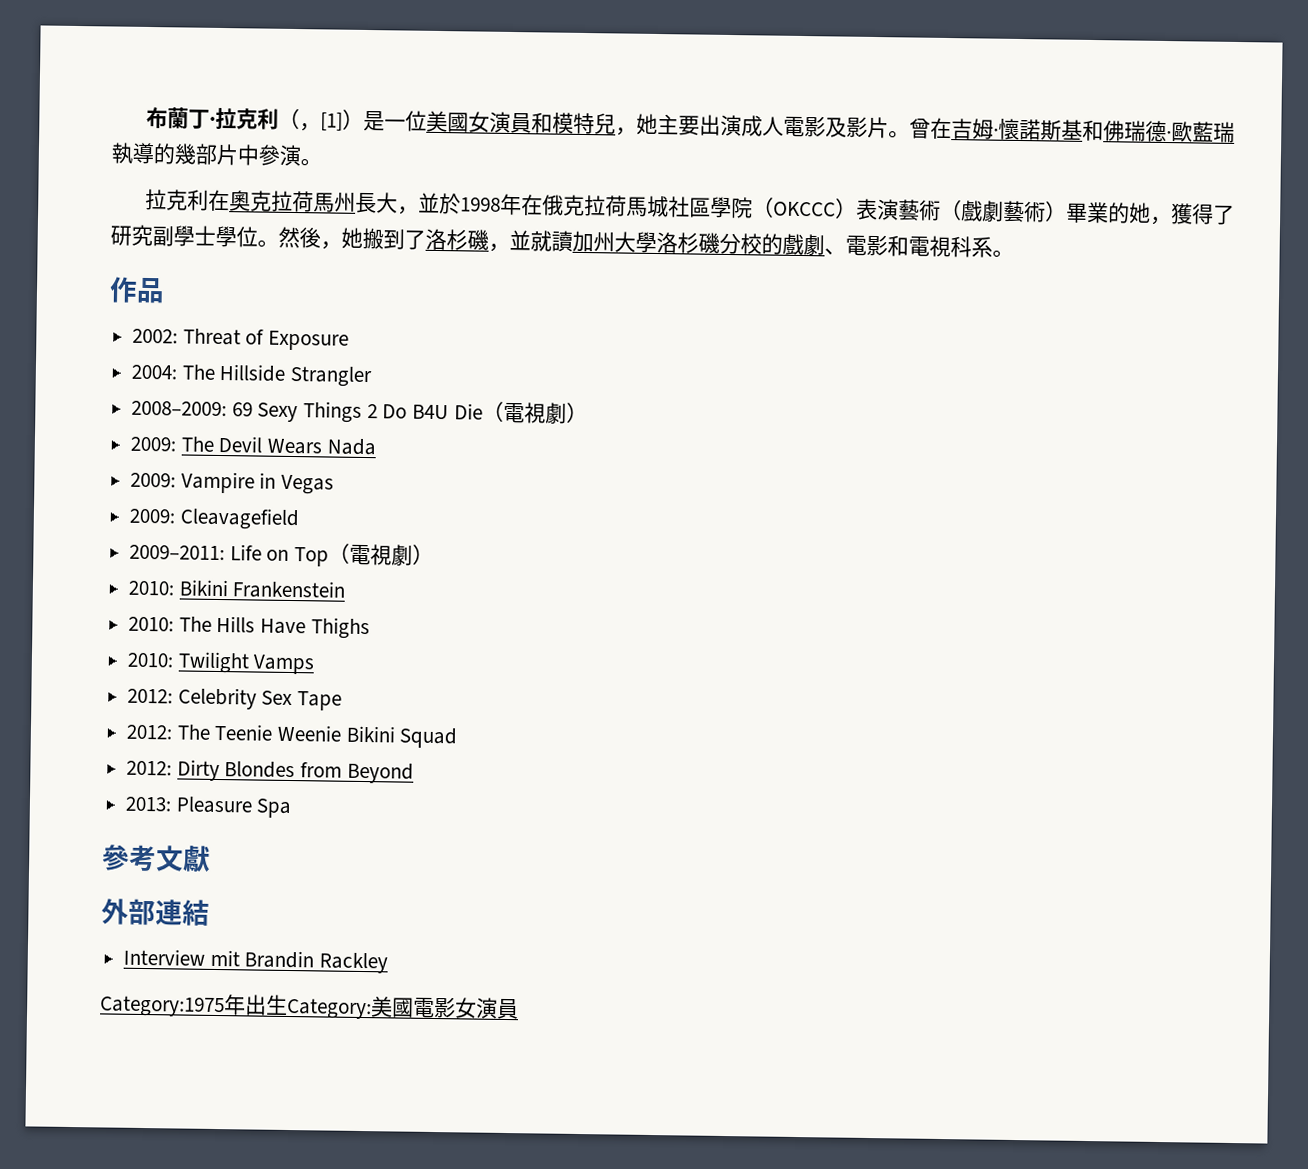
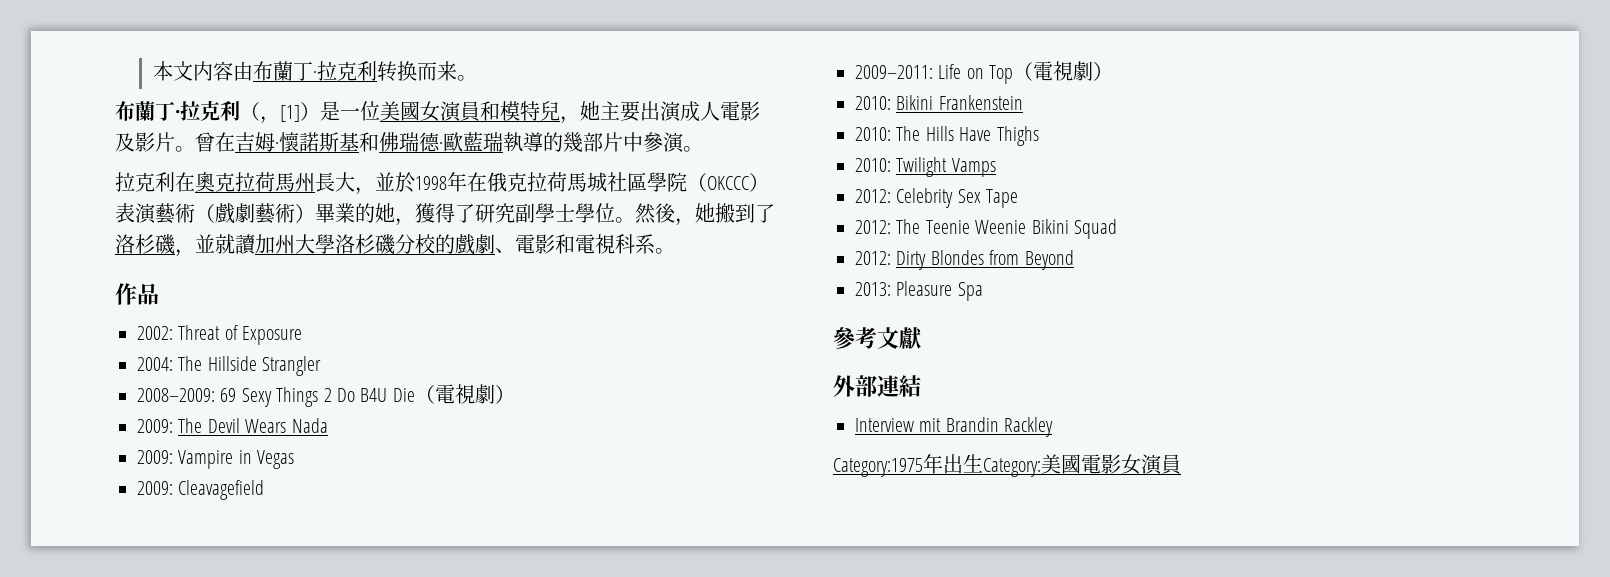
(145, 117) none -> [152,61,477,82] 本文内容由布蘭丁·拉克利转换而来。 //

